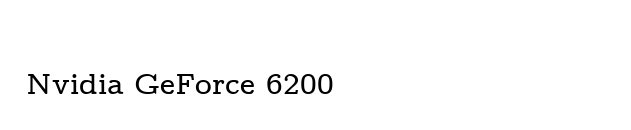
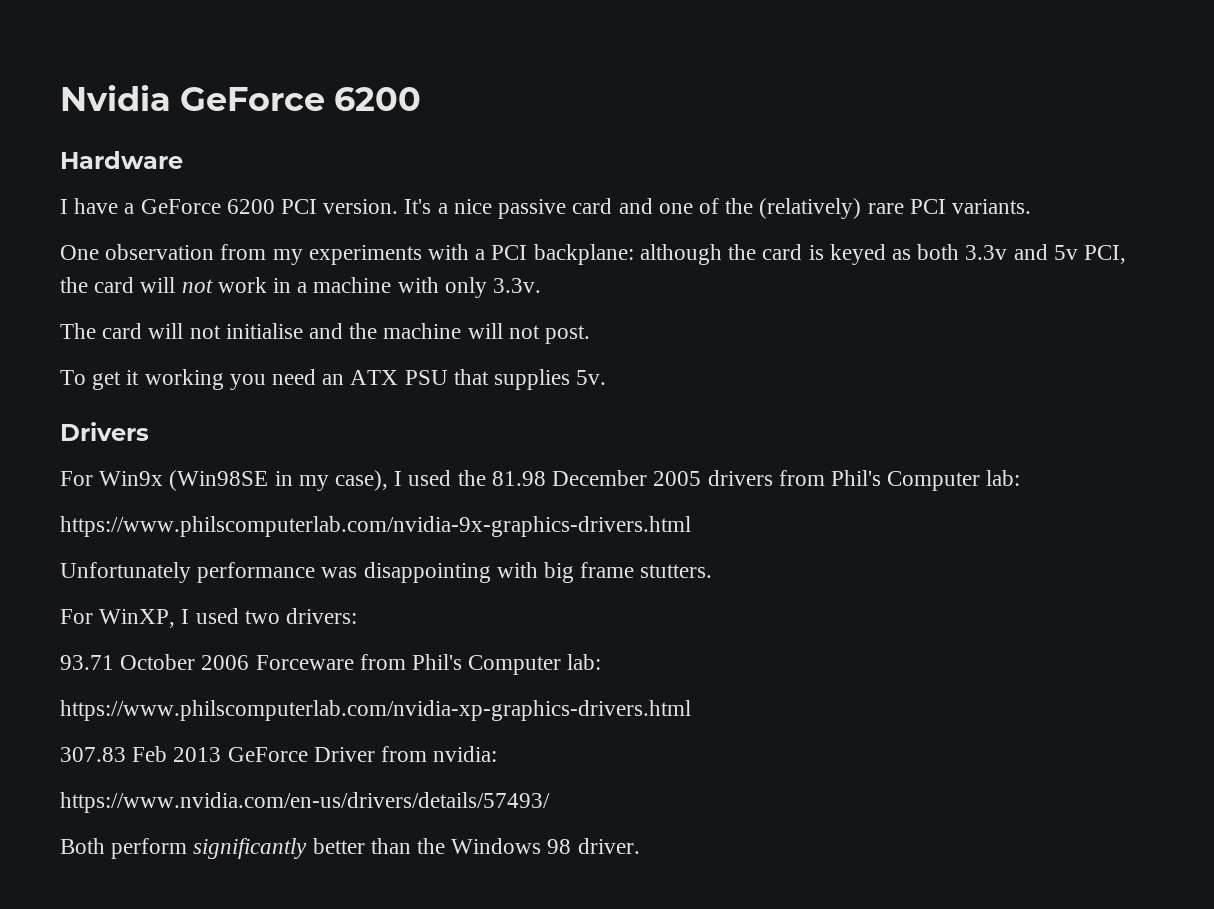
(334, 84) none -> [60,151,183,169] [60,198,1031,219] [60,244,1126,265] [60,277,542,298] [60,323,591,344] [60,369,607,390] [60,422,149,441] [60,470,1021,491] [60,516,691,537] [60,562,713,583] [60,608,358,628] [60,654,602,675] [60,700,691,721] [60,746,498,762] [60,792,550,813] [60,838,640,859] // Hardware // I have a GeForce 6200 PCI version. It's a nice passive card and one of the (relatively) rare PCI variants. // One observation from my experiments with a PCI backplane: although the card is keyed as both 3.3v and 5v PCI, the card will not work in a machine with only 3.3v. // The card will not initialise and the machine will not post. // To get it working you need an ATX PSU that supplies 5v. // Drivers // For Win9x (Win98SE in my case), I used the 81.98 December 2005 drivers from Phil's Computer lab: // https://www.philscomputerlab.com/nvidia-9x-graphics-drivers.html // Unfortunately performance was disappointing with big frame stutters. // For WinXP, I used two drivers: // 93.71 October 2006 Forceware from Phil's Computer lab: // https://www.philscomputerlab.com/nvidia-xp-graphics-drivers.html // 307.83 Feb 2013 GeForce Driver from nvidia: // https://www.nvidia.com/en-us/drivers/details/57493/ // Both perform significantly better than the Windows 98 driver.

